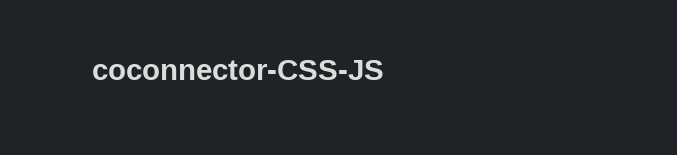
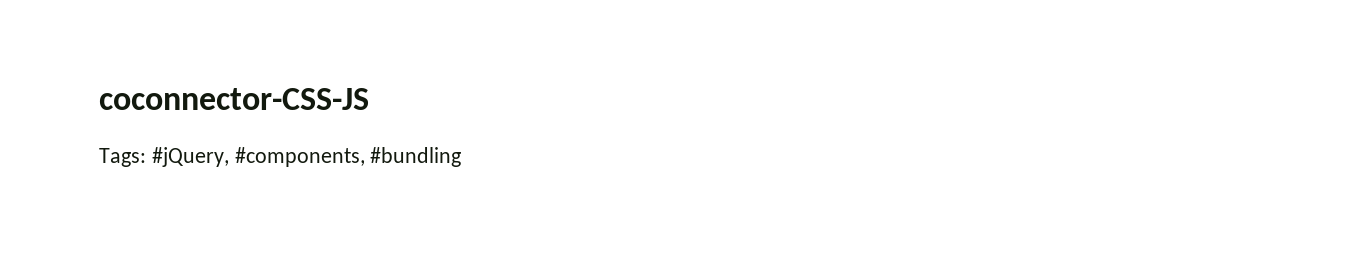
(384, 70) none -> [99,147,462,167] // Tags: #jQuery, #components, #bundling

